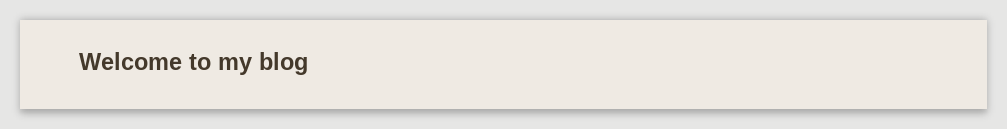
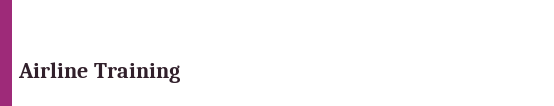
[79,52,308,75] Welcome to my blog -> [18,62,180,83] Airline Training

